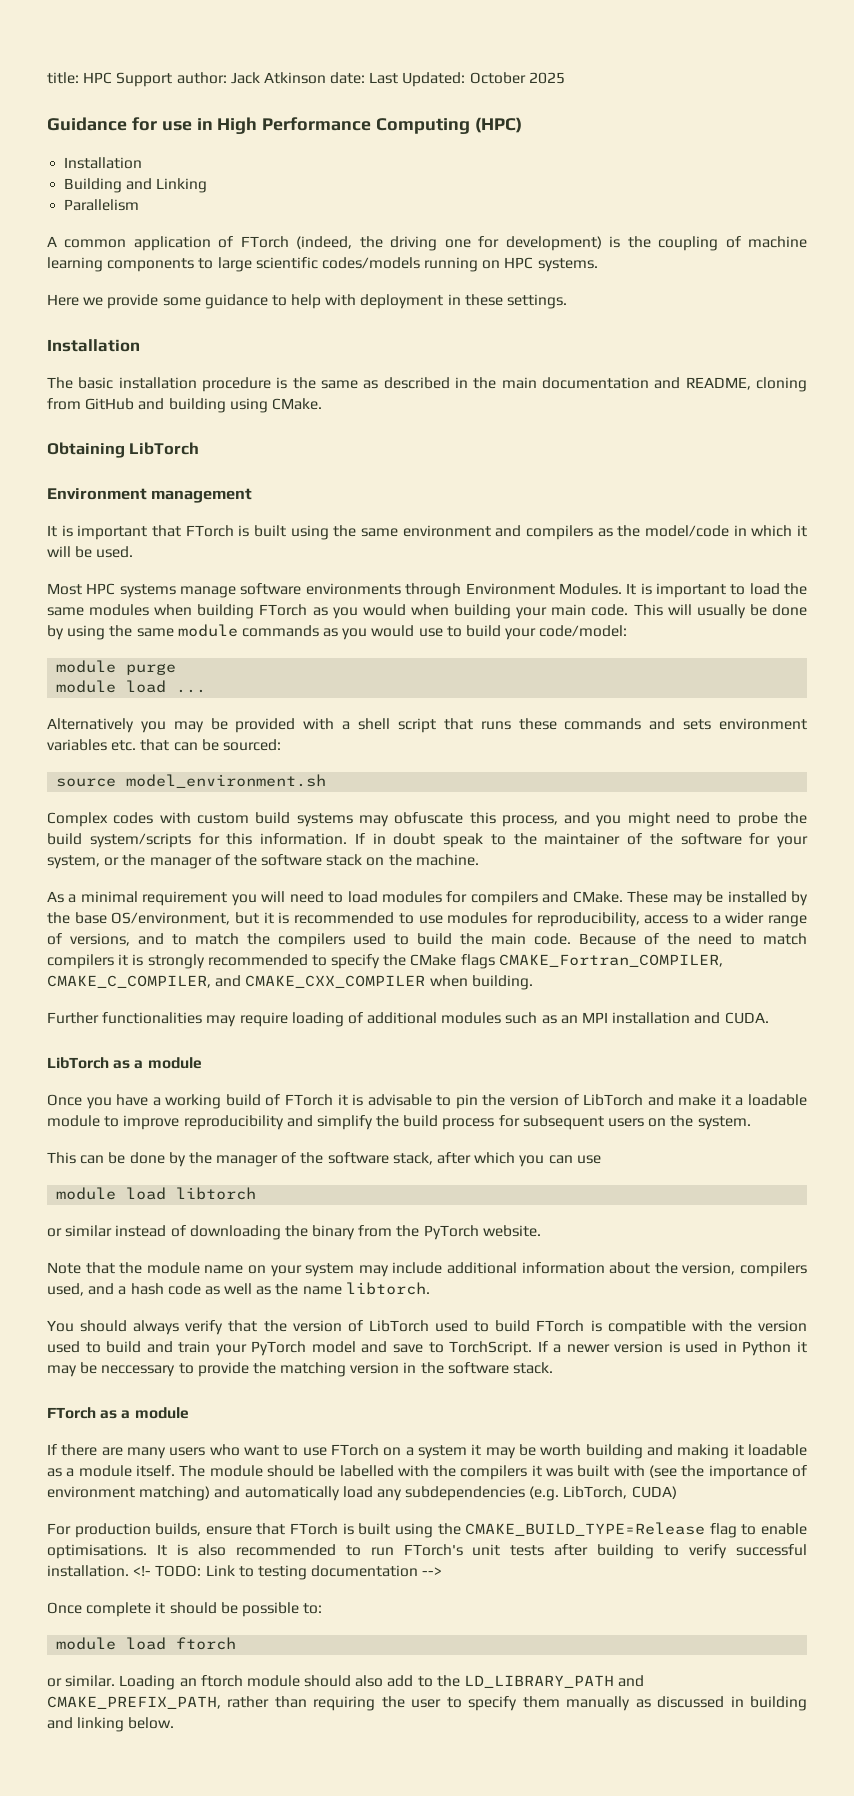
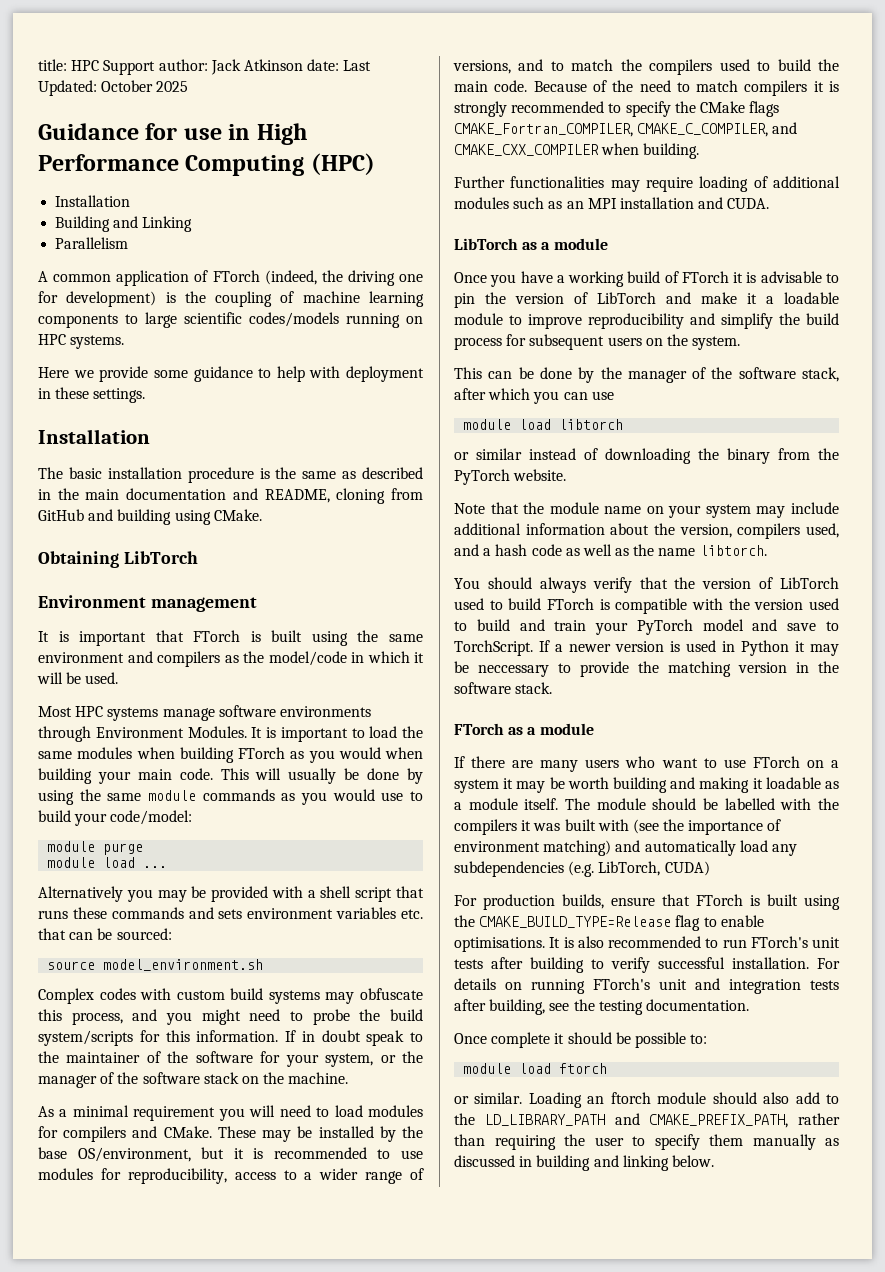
[133,1565,443,1580] <!- TODO: Link to testing documentation --> -> [817,958,840,969] [454,978,839,994] [454,999,749,1015] For details on running FTorch's unit and integration tests after building, see the testing documentation.

